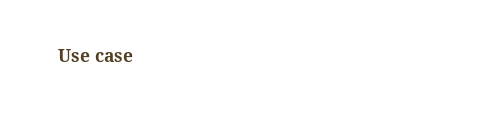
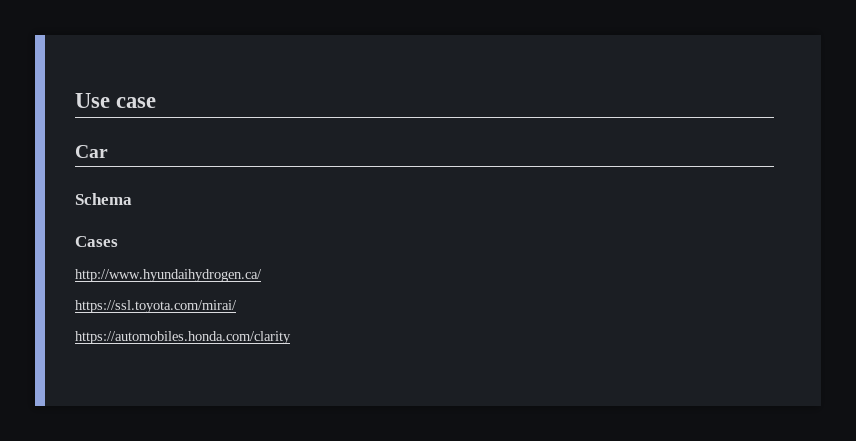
(133, 57) none -> [75,145,108,158] [75,193,132,205] [75,236,118,247] [75,269,262,282] [75,300,237,313] [75,331,291,344] // Car // Schema // Cases // http://www.hyundaihydrogen.ca/ // https://ssl.toyota.com/mirai/ // https://automobiles.honda.com/clarity

